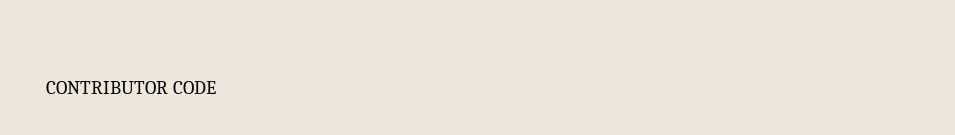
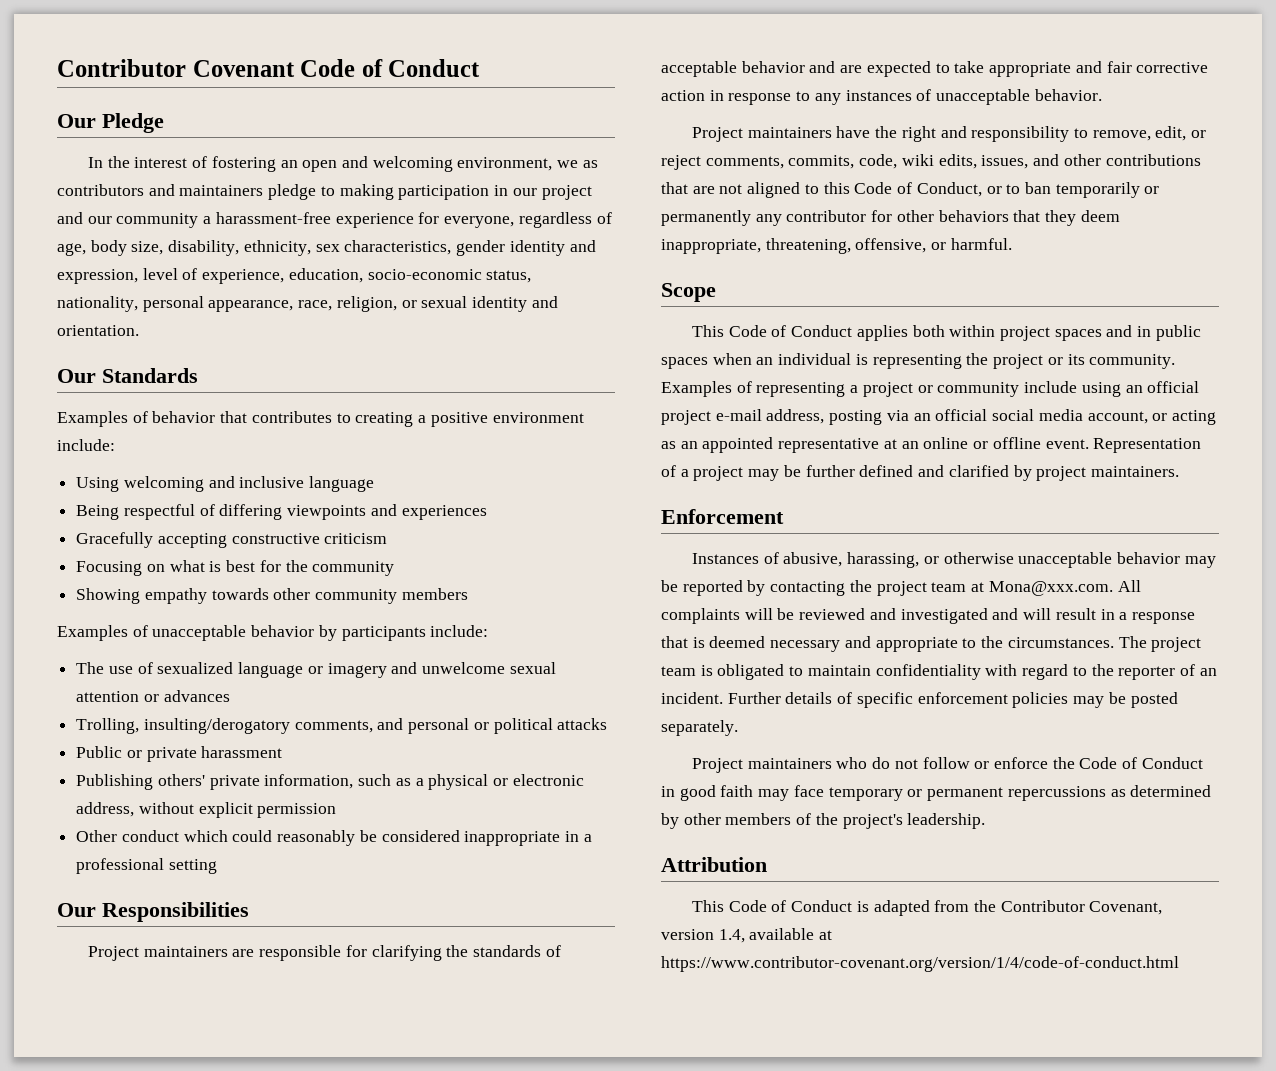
[46,81,217,94] CONTRIBUTOR CODE -> [57,59,481,77] [57,113,164,133] [87,156,598,172] [57,184,592,200] [57,212,612,228] [57,240,596,256] [57,268,532,284] [57,296,558,312] [57,325,139,336] [57,368,198,383] [57,411,584,427] [57,439,115,451] [76,476,375,492] [76,504,487,520] [76,532,388,548] [76,560,395,576] [76,588,468,604] [57,625,489,641] [76,662,556,678] [76,690,230,702] [76,718,608,734] [76,746,283,762] [76,774,584,790] [76,802,337,818] [76,830,592,846] [76,858,217,874] [57,902,249,922] [87,945,561,961] [661,61,1209,77] [661,89,1102,105] [691,126,1207,142] [661,154,1201,170] [661,182,1160,198] [661,210,1120,226] [661,238,1012,254] [661,283,716,302] [691,325,1201,341] [661,353,1176,369] [661,381,1200,397] [661,409,1216,425] [661,437,1202,453] [661,465,1179,481] [661,509,784,524] [691,552,1216,568] [661,580,1141,596] [661,608,1195,624] [661,636,1202,652] [661,664,1217,680] [661,692,1178,708] [661,720,738,736] [691,757,1203,773] [661,785,1212,801] [661,813,986,829] [661,857,767,872] [691,900,1163,916] [661,928,833,943] [661,956,1179,972] Contributor Covenant Code of Conduct // Our Pledge // In the interest of fostering an open and welcoming environment, we as contributors and maintainers pledge to making participation in our project and our community a harassment-free experience for everyone, regardless of age, body size, disability, ethnicity, sex characteristics, gender identity and expression, level of experience, education, socio-economic status, nationality, personal appearance, race, religion, or sexual identity and orientation. // Our Standards // Examples of behavior that contributes to creating a positive environment include: // Using welcoming and inclusive language // Being respectful of differing viewpoints and experiences // Gracefully accepting constructive criticism // Focusing on what is best for the community // Showing empathy towards other community members // Examples of unacceptable behavior by participants include: // The use of sexualized language or imagery and unwelcome sexual attention or advances // Trolling, insulting/derogatory comments, and personal or political attacks // Public or private harassment // Publishing others' private information, such as a physical or electronic address, without explicit permission // Other conduct which could reasonably be considered inappropriate in a professional setting // Our Responsibilities // Project maintainers are responsible for clarifying the standards of acceptable behavior and are expected to take appropriate and fair corrective action in response to any instances of unacceptable behavior. // Project maintainers have the right and responsibility to remove, edit, or reject comments, commits, code, wiki edits, issues, and other contributions that are not aligned to this Code of Conduct, or to ban temporarily or permanently any contributor for other behaviors that they deem inappropriate, threatening, offensive, or harmful. // Scope // This Code of Conduct applies both within project spaces and in public spaces when an individual is representing the project or its community. Examples of representing a project or community include using an official project e-mail address, posting via an official social media account, or acting as an appointed representative at an online or offline event. Representation of a project may be further defined and clarified by project maintainers. // Enforcement // Instances of abusive, harassing, or otherwise unacceptable behavior may be reported by contacting the project team at Mona@xxx.com. All complaints will be reviewed and investigated and will result in a response that is deemed necessary and appropriate to the circumstances. The project team is obligated to maintain confidentiality with regard to the reporter of an incident. Further details of specific enforcement policies may be posted separately. // Project maintainers who do not follow or enforce the Code of Conduct in good faith may face temporary or permanent repercussions as determined by other members of the project's leadership. // Attribution // This Code of Conduct is adapted from the Contributor Covenant, version 1.4, available at https://www.contributor-covenant.org/version/1/4/code-of-conduct.html

